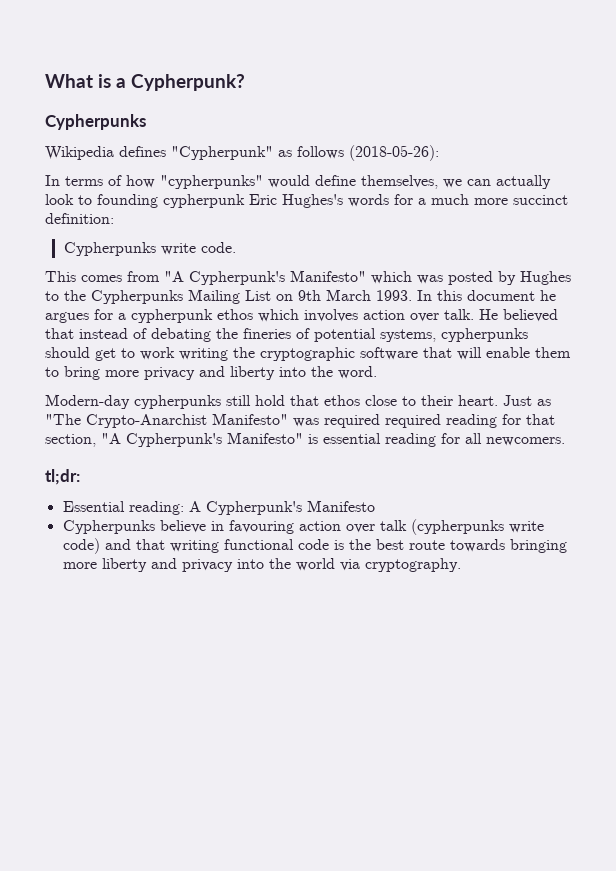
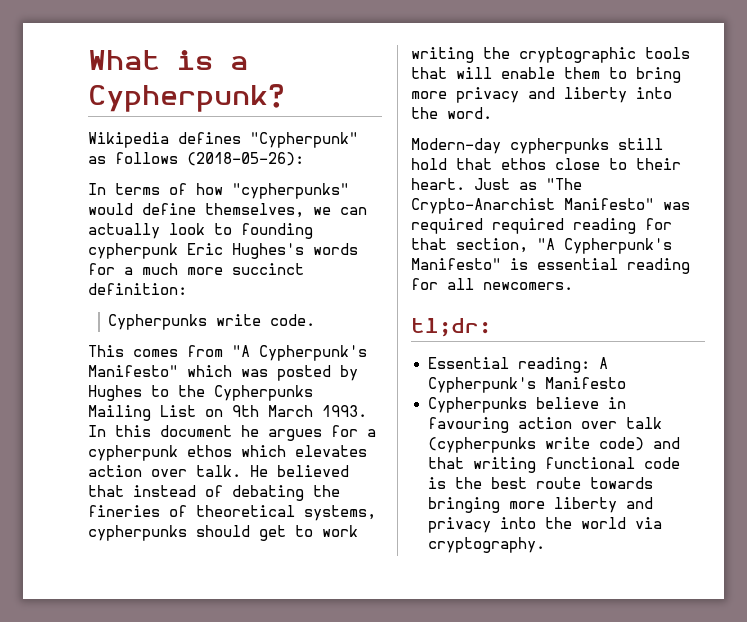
[45,114,146,130] // Cypherpunks -> (285, 98) none
[304,309,358,322] involves -> [295,445,367,457] elevates
[314,328,376,342] potential -> [196,505,295,517] theoretical
[360,347,418,360] software -> [645,47,690,59] tools

